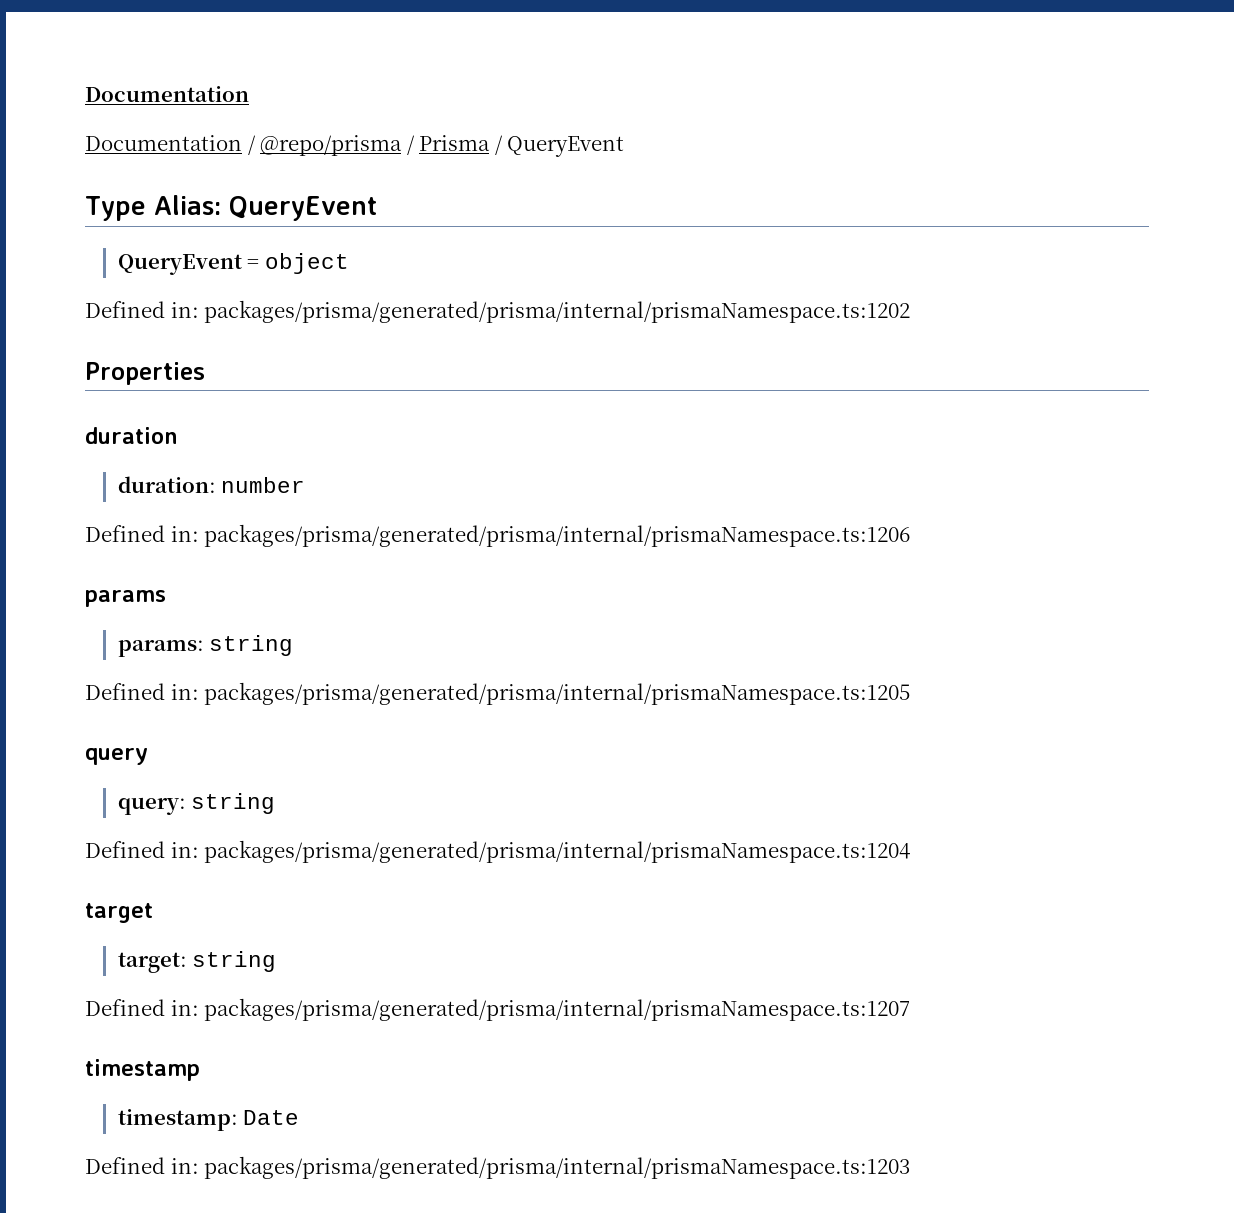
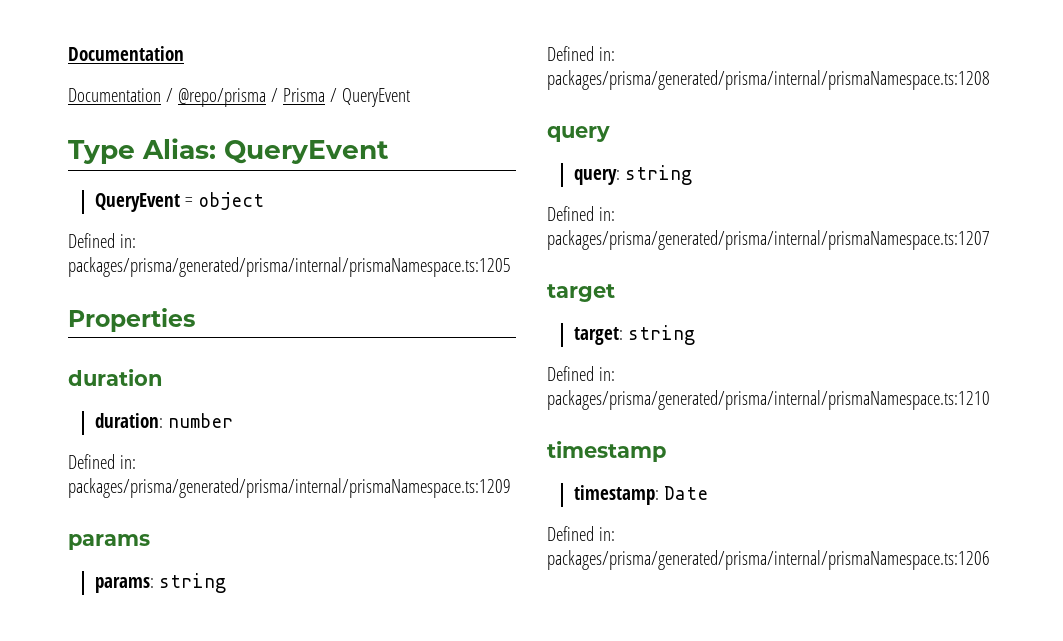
[204,300,911,323] packages/prisma/generated/prisma/internal/prismaNamespace.ts:1202 -> [68,257,511,277] packages/prisma/generated/prisma/internal/prismaNamespace.ts:1205
[204,524,911,547] packages/prisma/generated/prisma/internal/prismaNamespace.ts:1206 -> [68,478,511,498] packages/prisma/generated/prisma/internal/prismaNamespace.ts:1209
[204,682,911,705] packages/prisma/generated/prisma/internal/prismaNamespace.ts:1205 -> [547,70,990,90] packages/prisma/generated/prisma/internal/prismaNamespace.ts:1208
[204,840,911,863] packages/prisma/generated/prisma/internal/prismaNamespace.ts:1204 -> [547,230,990,250] packages/prisma/generated/prisma/internal/prismaNamespace.ts:1207
[204,998,911,1021] packages/prisma/generated/prisma/internal/prismaNamespace.ts:1207 -> [547,390,990,410] packages/prisma/generated/prisma/internal/prismaNamespace.ts:1210
[204,1156,911,1179] packages/prisma/generated/prisma/internal/prismaNamespace.ts:1203 -> [547,550,990,570] packages/prisma/generated/prisma/internal/prismaNamespace.ts:1206

